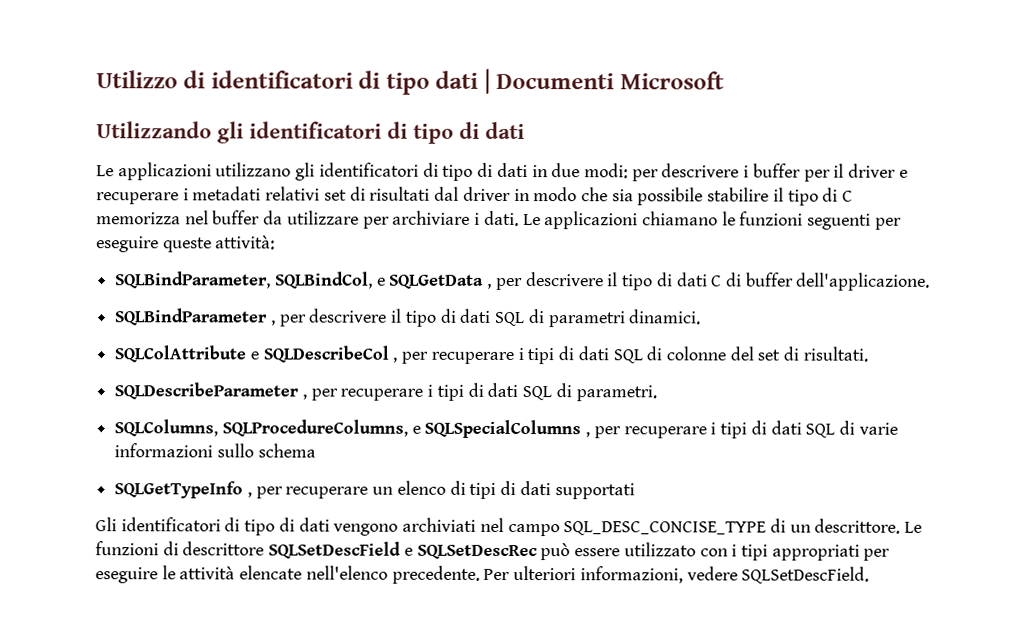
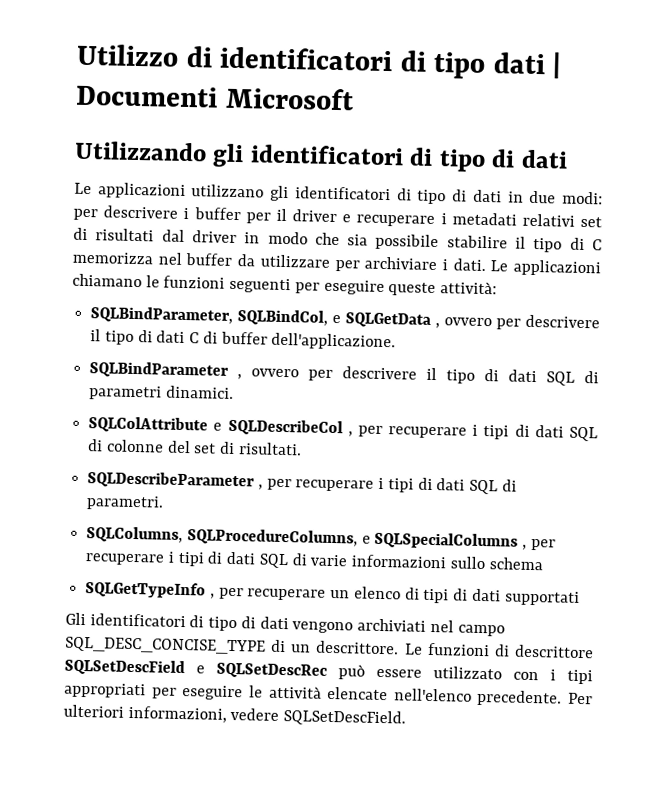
(493, 285) none -> [444,317,493,327] ovvero
(275, 322) none -> [251,368,300,378] ovvero

